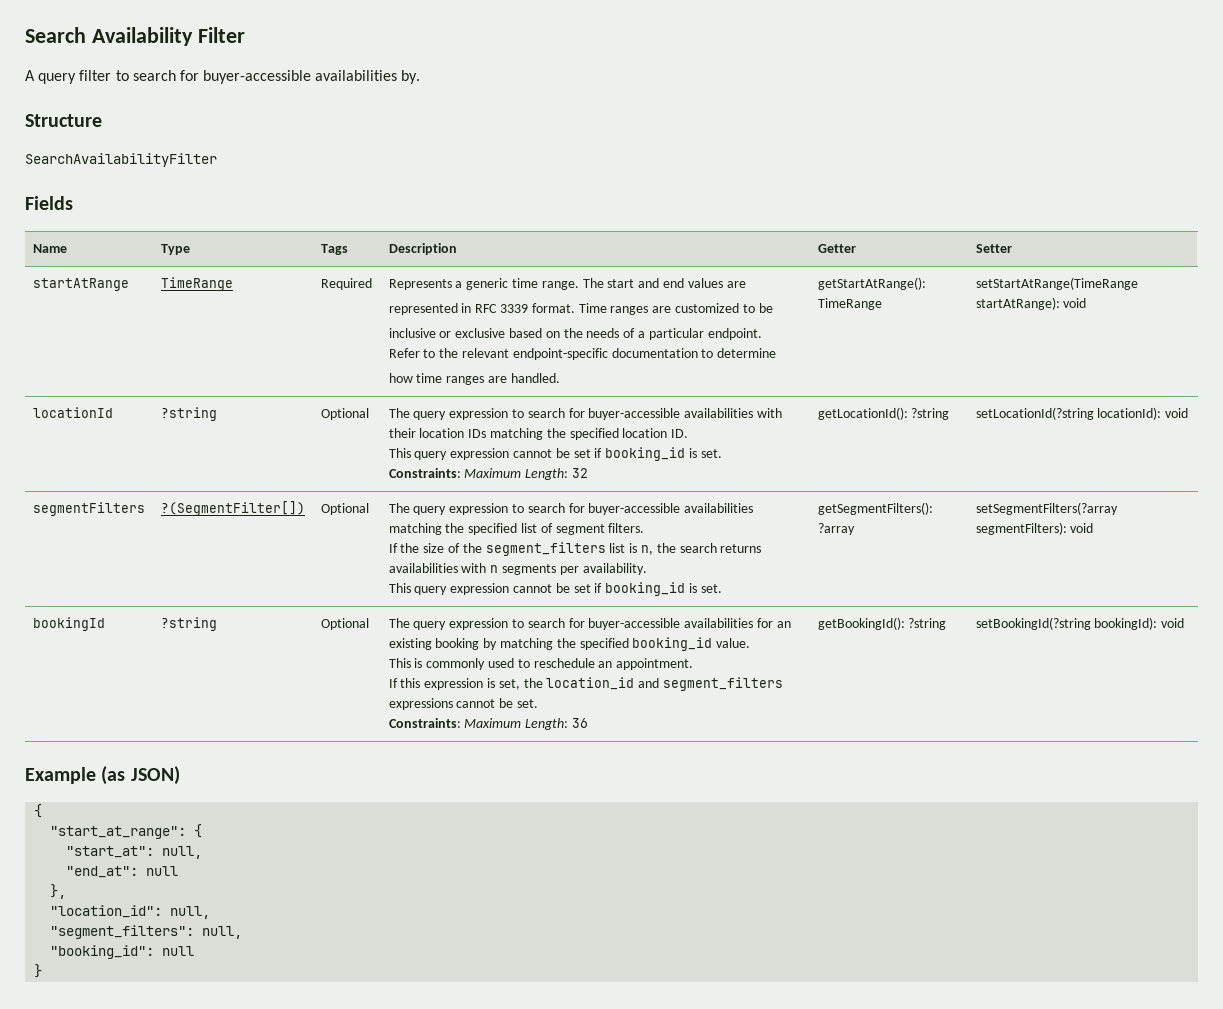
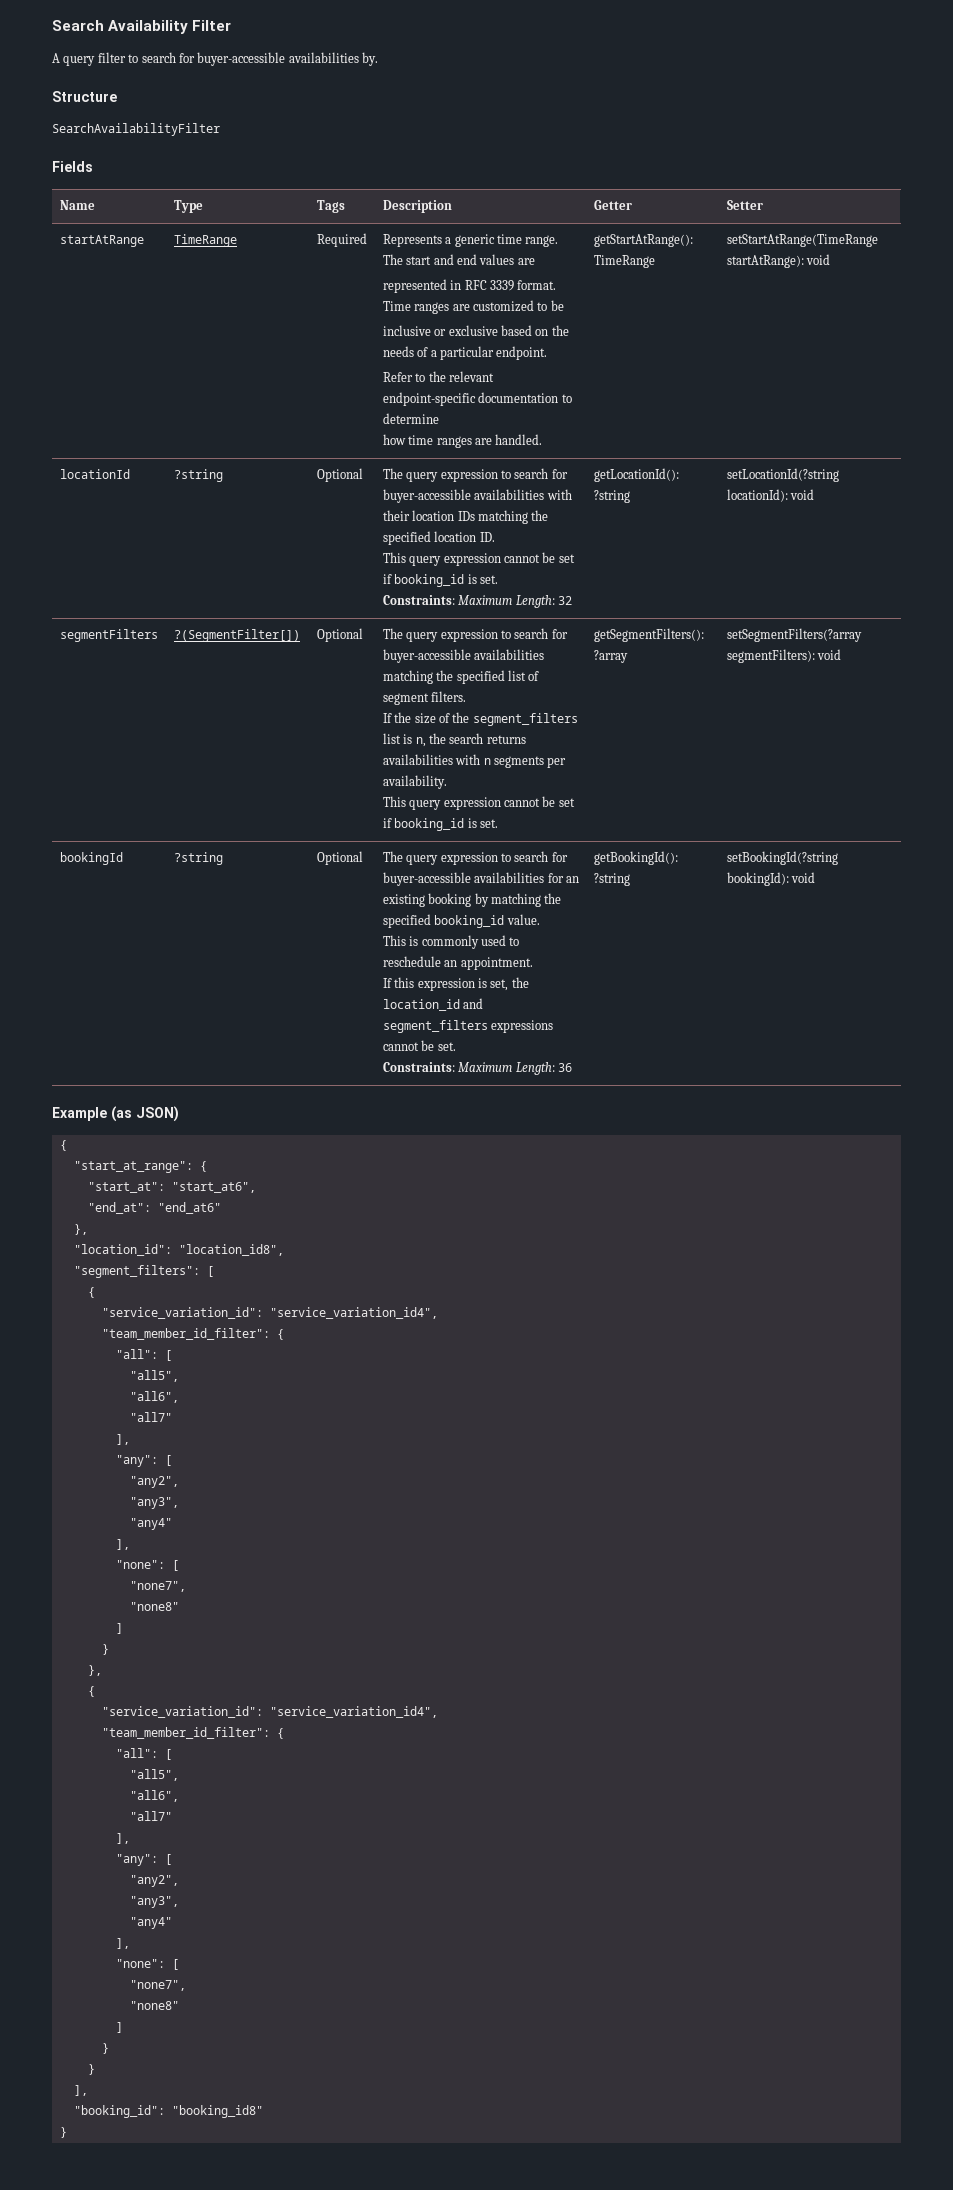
[162,846,203,859] null, -> [171,1182,256,1193] "start_at6",
[146,866,179,876] null -> [157,1202,221,1214] "end_at6"
[170,906,211,919] null, -> [178,1244,284,1256] "location_id8",
[202,926,243,939] null, -> [206,1266,214,1277] [87,1287,95,1298] [101,1307,438,1319] [101,1328,284,1340] [115,1349,172,1361] [129,1370,179,1382] [129,1391,179,1403] [129,1412,172,1422] [115,1434,130,1445] [115,1455,172,1467] [129,1476,179,1488] [129,1497,179,1509] [129,1518,172,1530] [115,1539,130,1550] [115,1560,179,1571] [129,1581,186,1592] [129,1602,179,1611] [115,1623,123,1634] [101,1644,109,1655] [87,1665,102,1676] [87,1686,95,1697] [101,1706,438,1718] [101,1727,284,1739] [115,1748,172,1760] [129,1769,179,1781] [129,1790,179,1802] [129,1811,172,1821] [115,1833,130,1844] [115,1854,172,1866] [129,1875,179,1887] [129,1896,179,1908] [129,1917,172,1929] [115,1938,130,1949] [115,1959,179,1970] [129,1980,186,1991] [129,2001,179,2010] [115,2022,123,2033] [101,2043,109,2054] [87,2064,95,2075] [73,2085,88,2096] [ // { // "service_variation_id": "service_variation_id4", // "team_member_id_filter": { // "all": [ // "all5", // "all6", // "all7" // ], // "any": [ // "any2", // "any3", // "any4" // ], // "none": [ // "none7", // "none8" // ] // } // }, // { // "service_variation_id": "service_variation_id4", // "team_member_id_filter": { // "all": [ // "all5", // "all6", // "all7" // ], // "any": [ // "any2", // "any3", // "any4" // ], // "none": [ // "none7", // "none8" // ] // } // } // ],
[162,946,195,956] null -> [171,2105,263,2118] "booking_id8"

